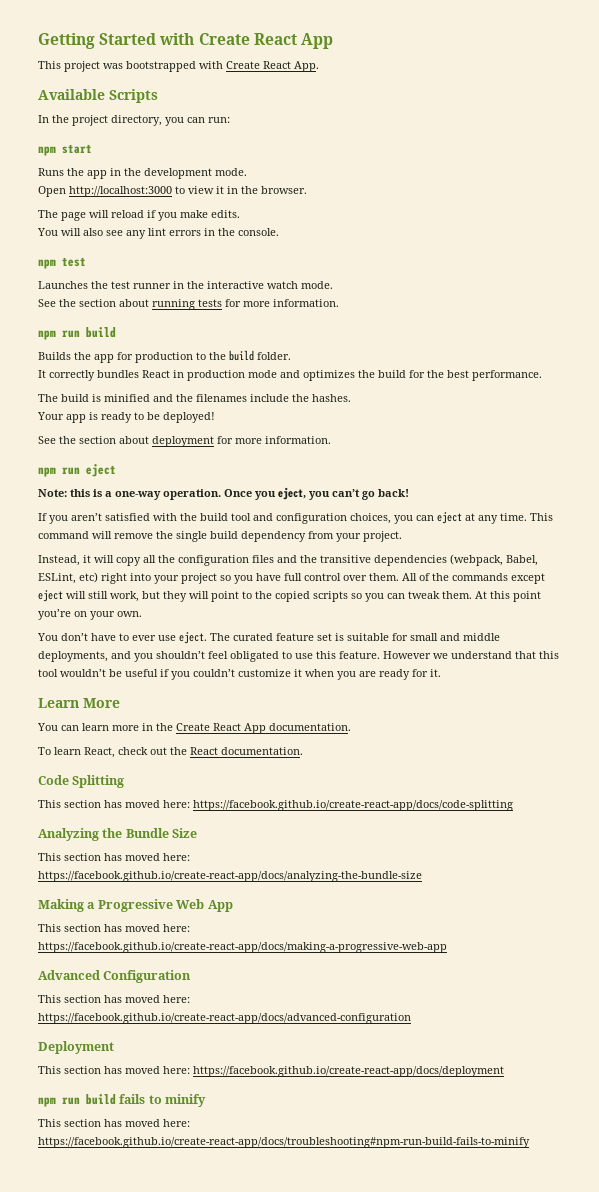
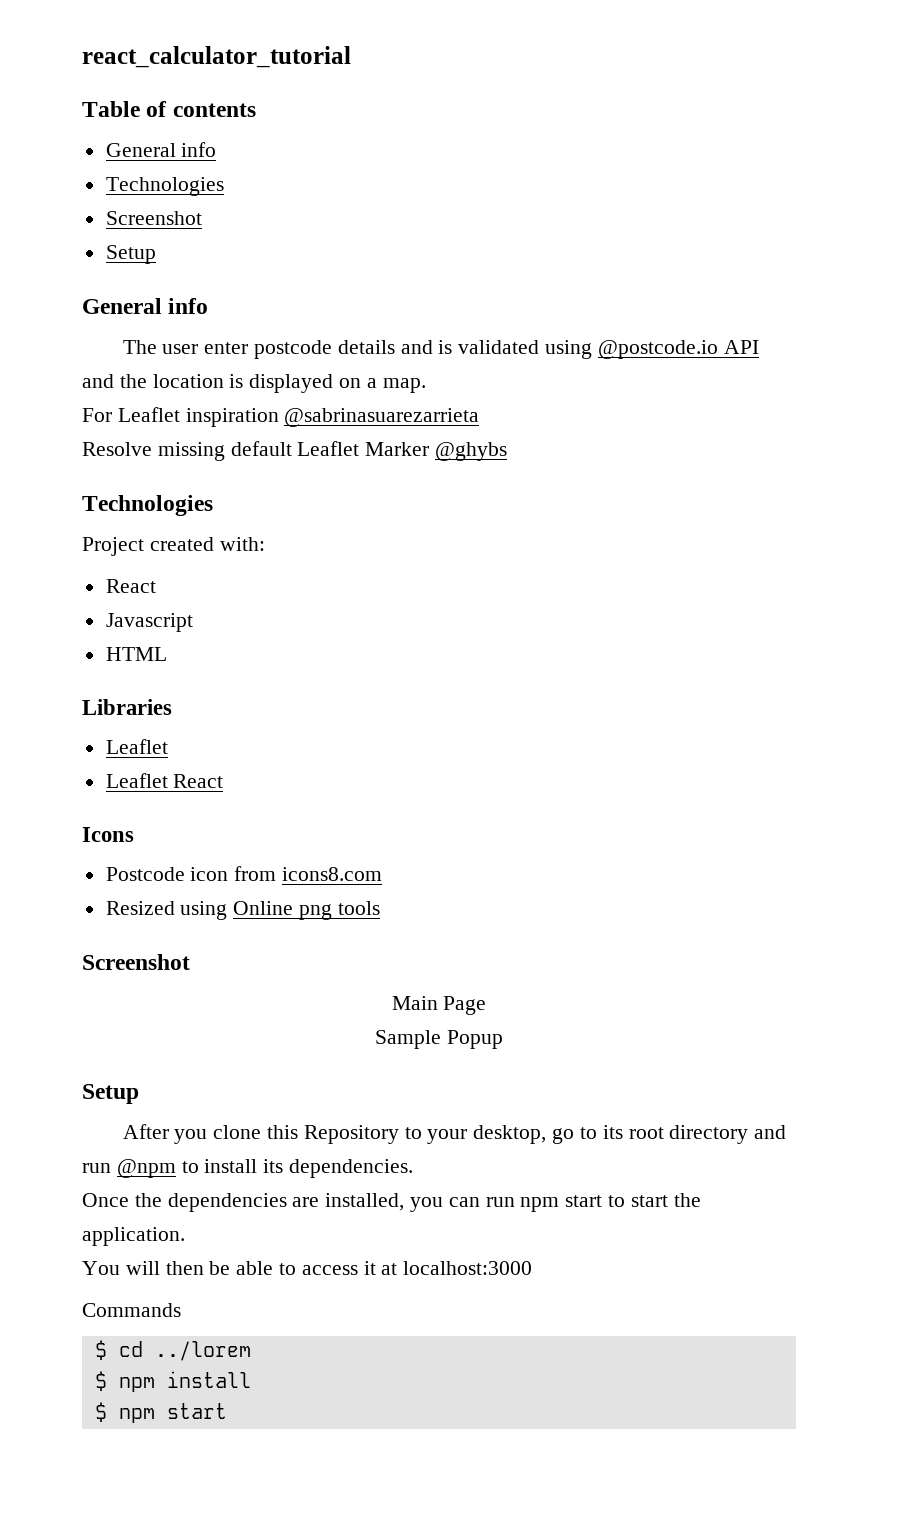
[38,33,333,49] [38,61,319,72] [38,89,158,103] [38,115,230,126] [38,144,92,156] [38,168,247,179] [38,186,307,197] [38,210,240,221] [37,228,279,239] [38,257,86,269] [38,281,333,289] [38,299,339,310] [38,327,116,340] [38,350,291,363] [38,370,542,381] [38,394,351,402] [37,412,215,423] [38,436,331,447] [38,464,116,477] [38,487,409,500] [38,512,553,524] [38,531,402,542] [38,554,538,566] [38,572,545,584] [38,590,541,602] [38,609,142,620] [37,632,500,644] [38,651,559,662] [38,669,441,680] [38,698,120,708] [37,723,351,734] [38,747,303,758] [38,775,125,788] [38,800,513,811] [38,828,198,841] [38,853,190,861] [38,871,422,882] [38,899,233,912] [38,924,190,932] [38,942,447,953] [38,970,192,983] [38,995,190,1003] [38,1013,411,1024] [38,1041,114,1054] [38,1066,504,1077] [38,1094,207,1107] [38,1119,190,1127] [38,1137,530,1148] Getting Started with Create React App // This project was bootstrapped with Create React App. // Available Scripts // In the project directory, you can run: // npm start // Runs the app in the development mode. // Open http://localhost:3000 to view it in the browser. // The page will reload if you make edits. // You will also see any lint errors in the console. // npm test // Launches the test runner in the interactive watch mode. // See the section about running tests for more information. // npm run build // Builds the app for production to the build folder. // It correctly bundles React in production mode and optimizes the build for the best performance. // The build is minified and the filenames include the hashes. // Your app is ready to be deployed! // See the section about deployment for more information. // npm run eject // Note: this is a one-way operation. Once you eject, you can’t go back! // If you aren’t satisfied with the build tool and configuration choices, you can eject at any time. This command will remove the single build dependency from your project. // Instead, it will copy all the configuration files and the transitive dependencies (webpack, Babel, ESLint, etc) right into your project so you have full control over them. All of the commands except eject will still work, but they will point to the copied scripts so you can tweak them. At this point you’re on your own. // You don’t have to ever use eject. The curated feature set is suitable for small and middle deployments, and you shouldn’t feel obligated to use this feature. However we understand that this tool wouldn’t be useful if you couldn’t customize it when you are ready for it. // Learn More // You can learn more in the Create React App documentation. // To learn React, check out the React documentation. // Code Splitting // This section has moved here: https://facebook.github.io/create-react-app/docs/code-splitting // Analyzing the Bundle Size // This section has moved here: https://facebook.github.io/create-react-app/docs/analyzing-the-bundle-size // Making a Progressive Web App // This section has moved here: https://facebook.github.io/create-react-app/docs/making-a-progressive-web-app // Advanced Configuration // This section has moved here: https://facebook.github.io/create-react-app/docs/advanced-configuration // Deployment // This section has moved here: https://facebook.github.io/create-react-app/docs/deployment // npm run build fails to minify // This section has moved here: https://facebook.github.io/create-react-app/docs/troubleshooting#npm-run-build-fails-to-minify -> [82,46,351,68] [82,101,256,117] [105,142,217,157] [105,177,224,196] [105,211,202,225] [105,245,156,264] [82,298,209,314] [122,340,759,359] [82,374,426,393] [82,407,480,427] [82,441,508,461] [82,495,213,516] [82,537,265,556] [105,579,156,593] [105,613,193,632] [105,647,167,661] [82,699,172,715] [105,739,168,754] [105,773,224,788] [82,827,134,842] [105,866,383,881] [105,901,380,920] [82,954,190,970] [391,996,487,1015] [375,1030,503,1049] [82,1084,139,1104] [122,1124,787,1144] [82,1159,414,1178] [82,1193,701,1212] [82,1227,185,1246] [82,1261,533,1275] [82,1303,181,1317] [94,1340,251,1361] [94,1371,251,1392] [94,1402,227,1423] react_calculator_tutorial // Table of contents // General info // Technologies // Screenshot // Setup // General info // The user enter postcode details and is validated using @postcode.io API and the location is displayed on a map. // For Leaflet inspiration @sabrinasuarezarrieta // Resolve missing default Leaflet Marker @ghybs // Technologies // Project created with: // React // Javascript // HTML // Libraries // Leaflet // Leaflet React // Icons // Postcode icon from icons8.com // Resized using Online png tools // Screenshot // Main Page // Sample Popup // Setup // After you clone this Repository to your desktop, go to its root directory and run @npm to install its dependencies. // Once the dependencies are installed, you can run npm start to start the application. // You will then be able to access it at localhost:3000 // Commands // $ cd ../lorem // $ npm install // $ npm start

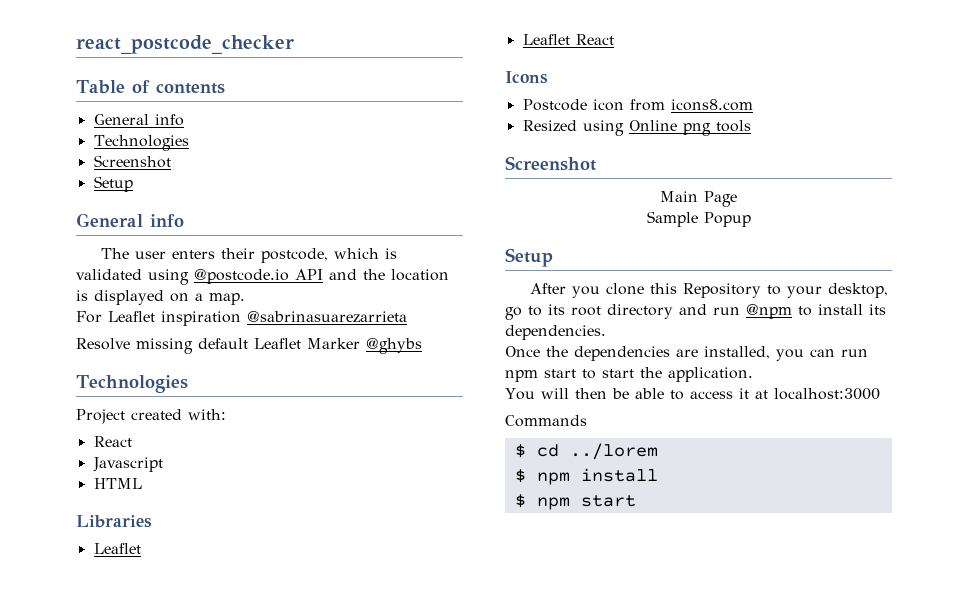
[82,46,351,68] react_calculator_tutorial -> [76,35,294,54] react_postcode_checker
[204,340,433,359] enter postcode details and -> [171,248,379,263] enters their postcode, which

